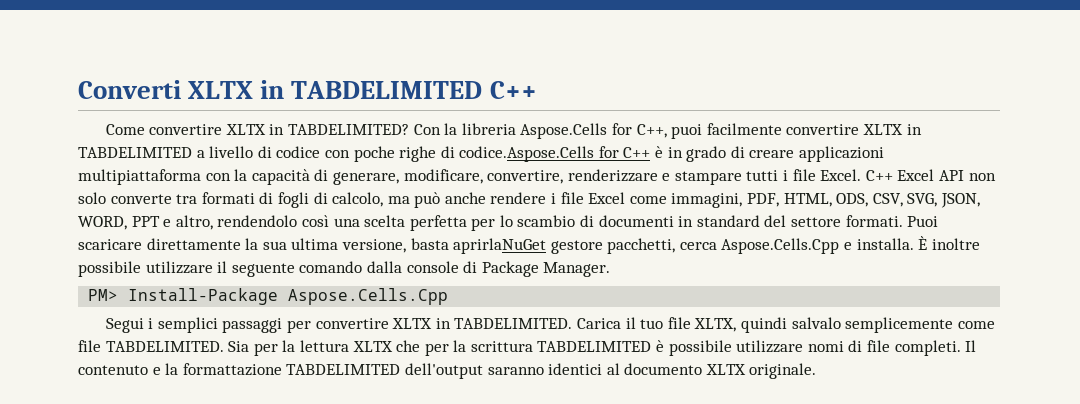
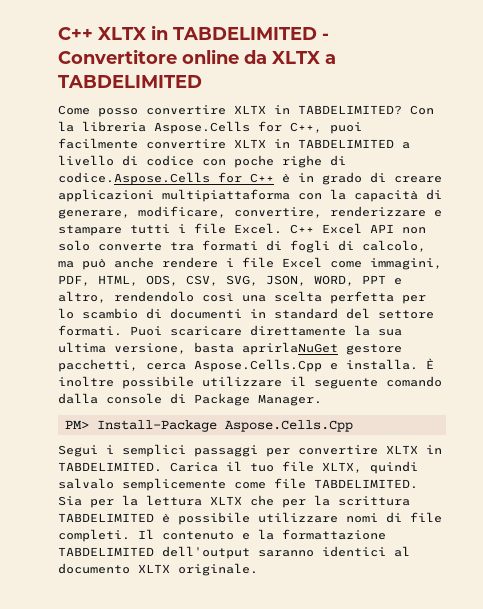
[78,80,537,99] Converti XLTX in TABDELIMITED C++ -> [58,25,329,40] [58,49,336,64] [58,75,202,88] C++ XLTX in TABDELIMITED - Convertitore online da XLTX a TABDELIMITED
(145, 129) none -> [98,108,138,117] posso

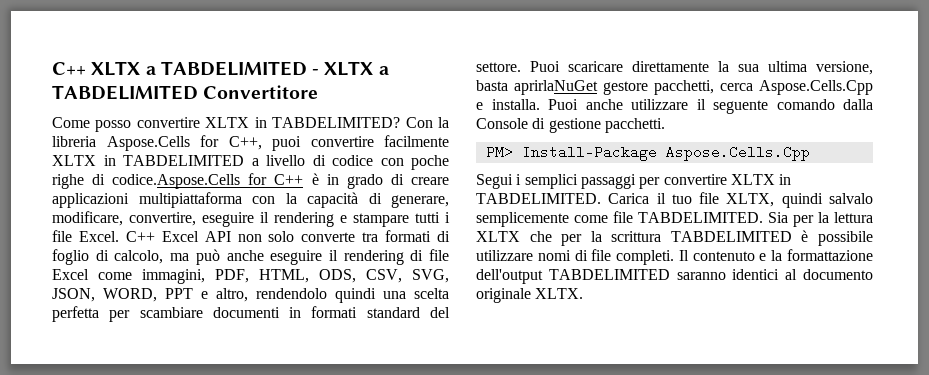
[151,25,329,40] [58,49,336,64] [58,75,202,88] in TABDELIMITED - Convertitore online da XLTX a TABDELIMITED -> [145,61,389,76] [52,85,319,100] a TABDELIMITED - XLTX a TABDELIMITED Convertitore
[58,138,226,149] facilmente convertire -> [310,135,449,147] convertire facilmente
[330,206,426,217] renderizzare -> [202,212,334,227] eseguire il rendering
[290,240,330,253] fogli -> [52,249,89,265] foglio
[162,257,234,268] rendere i -> [270,250,424,265] eseguire il rendering di
[202,293,234,302] così -> [335,288,376,303] quindi
[58,308,162,319] lo scambio di -> [139,307,203,318] scambiare
(266, 313) none -> [311,306,358,318] formati
[378,310,434,319] [58,325,122,336] settore formati. -> [476,62,521,72] settore.
[426,358,434,369] [58,376,194,389] È inoltre possibile -> [548,99,623,110] Puoi anche
[106,393,322,406] console di Package Manager. -> [476,118,665,133] Console di gestione pacchetti.
[58,546,250,559] TABDELIMITED dell'output -> [476,269,670,284] dell'output TABDELIMITED
[138,563,258,576] XLTX originale. -> [476,288,584,303] originale XLTX.

